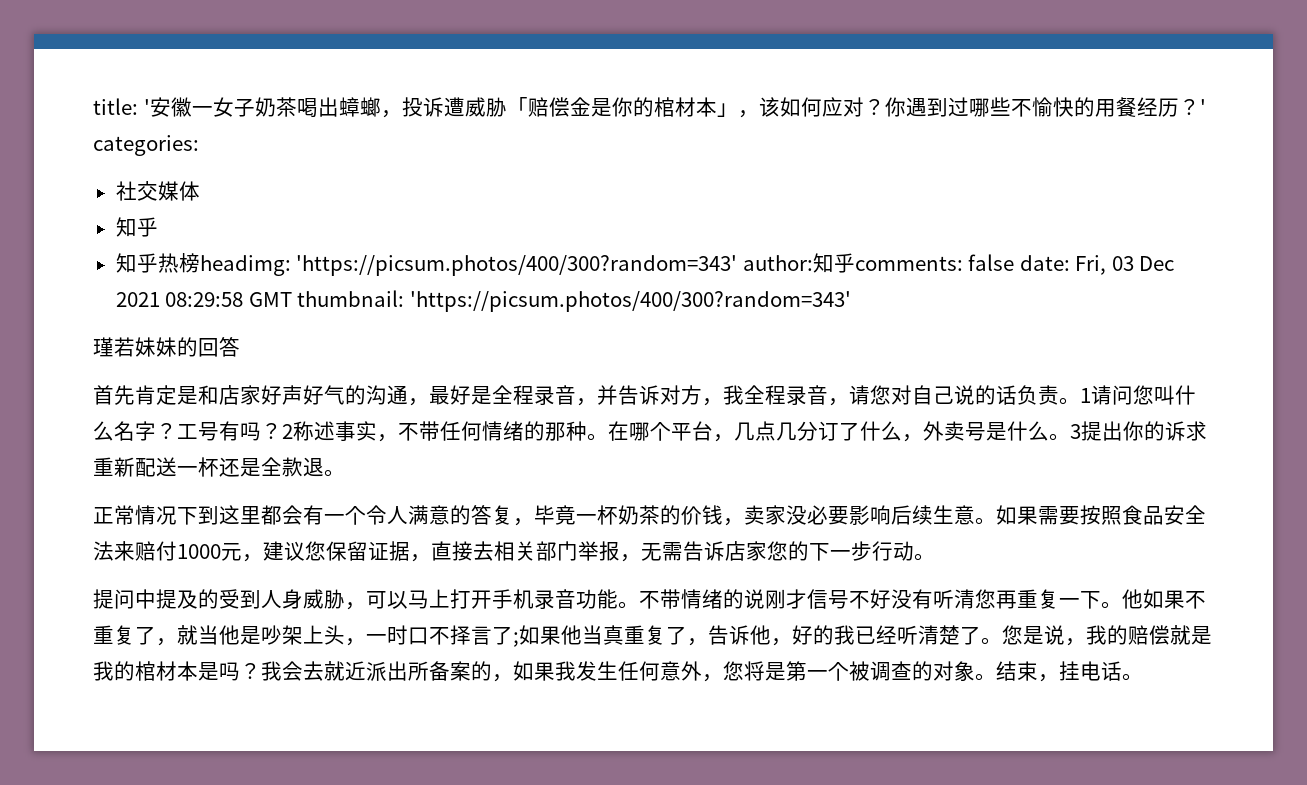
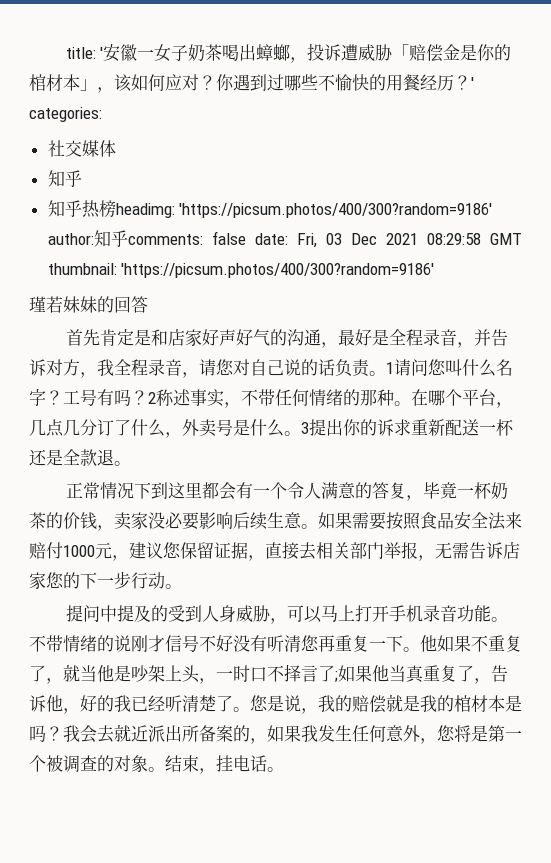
[296,255,738,276] 'https://picsum.photos/400/300?random=343' -> [179,203,493,218] 'https://picsum.photos/400/300?random=9186'
[409,291,851,312] 'https://picsum.photos/400/300?random=343' -> [121,263,435,278] 'https://picsum.photos/400/300?random=9186'

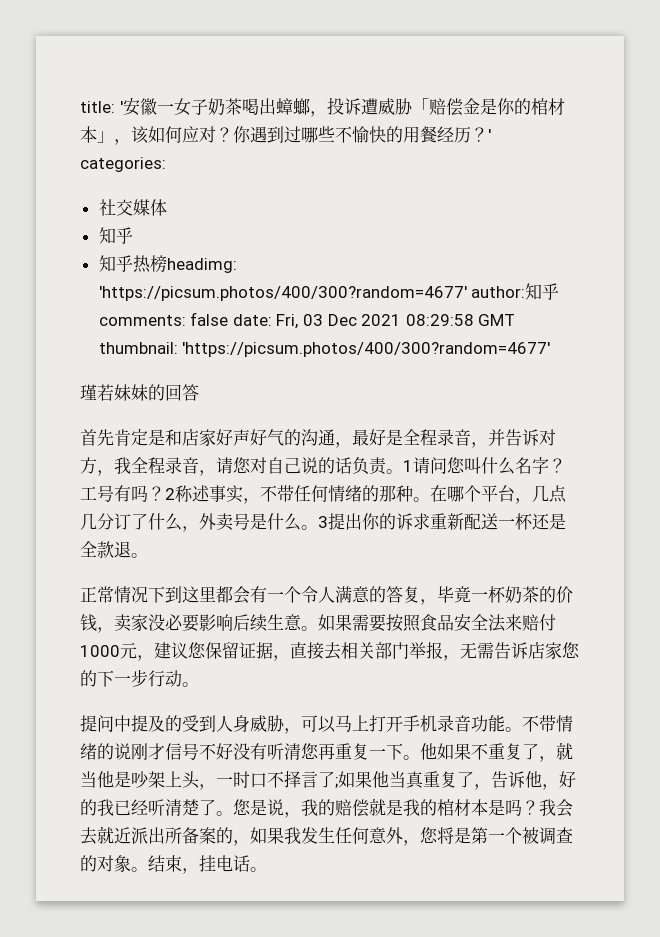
[179,203,493,218] 'https://picsum.photos/400/300?random=9186' -> [98,286,467,301] 'https://picsum.photos/400/300?random=4677'
[121,263,435,278] 'https://picsum.photos/400/300?random=9186' -> [182,342,551,357] 'https://picsum.photos/400/300?random=4677'

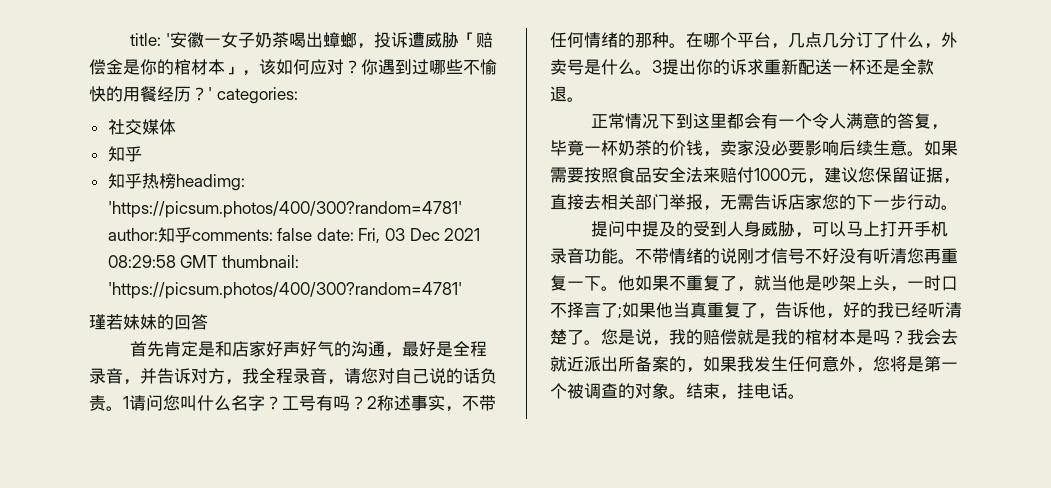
[98,286,467,301] 'https://picsum.photos/400/300?random=4677' -> [107,201,462,218] 'https://picsum.photos/400/300?random=4781'
[182,342,551,357] 'https://picsum.photos/400/300?random=4677' -> [107,282,462,299] 'https://picsum.photos/400/300?random=4781'

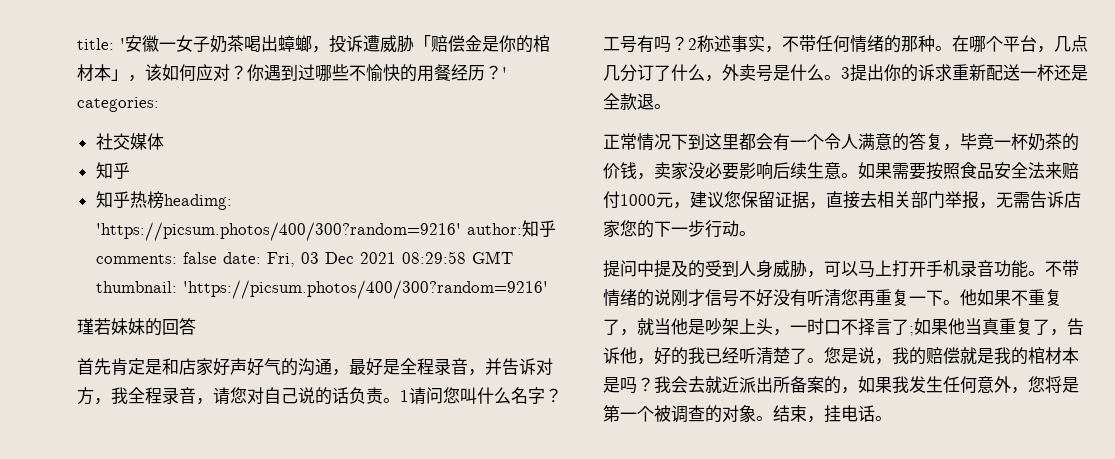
[107,201,462,218] 'https://picsum.photos/400/300?random=4781' -> [95,222,461,241] 'https://picsum.photos/400/300?random=9216'
[107,282,462,299] 'https://picsum.photos/400/300?random=4781' -> [182,280,548,299] 'https://picsum.photos/400/300?random=9216'

